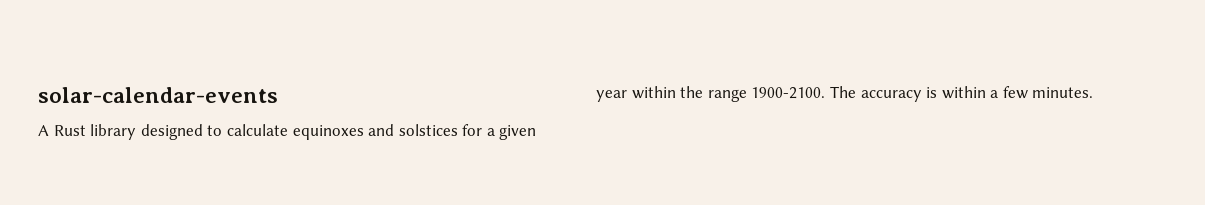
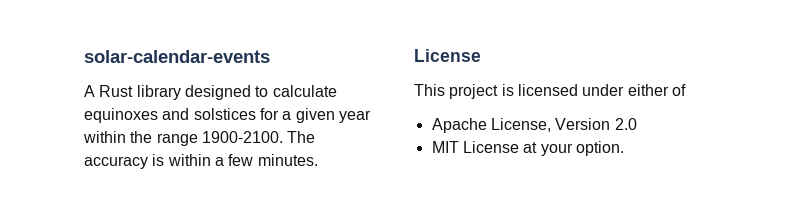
(1094, 92) none -> [414,49,481,62] [414,84,686,99] [431,118,637,133] [431,141,624,156] // License // This project is licensed under either of // Apache License, Version 2.0 // MIT License at your option.

